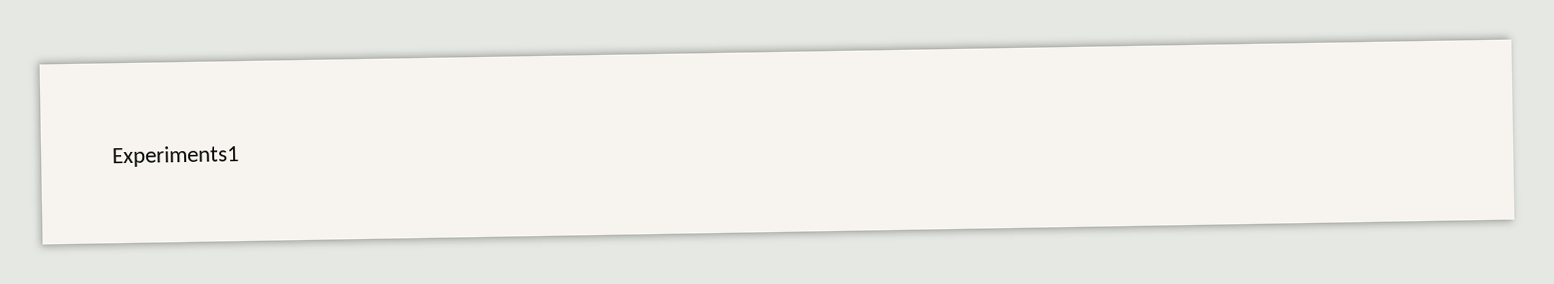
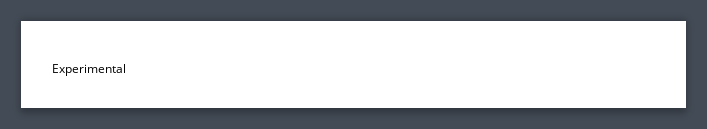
[111,145,240,168] Experiments1 -> [52,64,126,76] Experimental

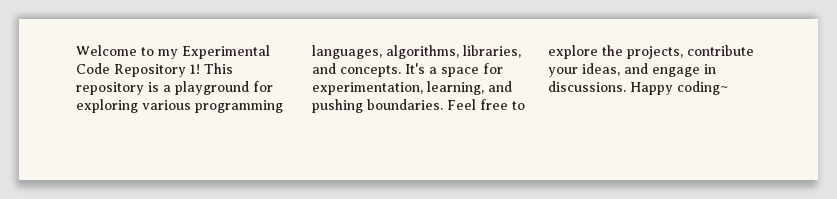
[52,64,126,76] Experimental -> [76,45,270,59] [76,63,233,77] [76,81,273,95] [76,99,283,113] [312,45,521,59] [312,63,503,77] [312,81,512,95] [312,99,525,113] [548,45,754,59] [548,63,716,77] [548,81,728,95] Welcome to my Experimental Code Repository 1! This repository is a playground for exploring various programming languages, algorithms, libraries, and concepts. It's a space for experimentation, learning, and pushing boundaries. Feel free to explore the projects, contribute your ideas, and engage in discussions. Happy coding~

